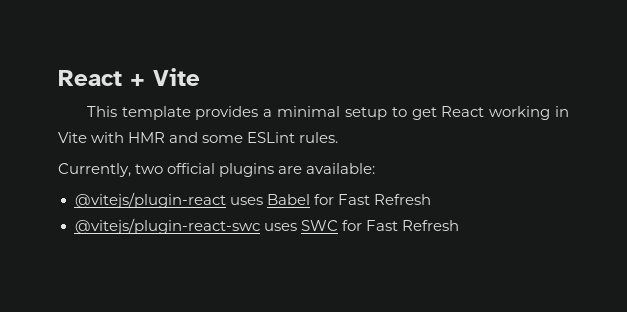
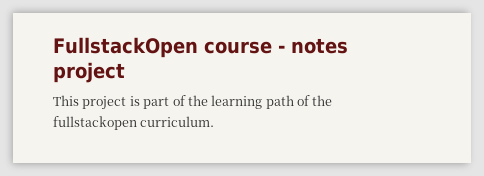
[58,68,200,86] [86,106,570,120] [58,132,339,143] [58,163,376,177] [74,192,431,208] [74,218,459,234] React + Vite // This template provides a minimal setup to get React working in Vite with HMR and some ESLint rules. // Currently, two official plugins are available: // @vitejs/plugin-react uses Babel for Fast Refresh // @vitejs/plugin-react-swc uses SWC for Fast Refresh -> [53,37,348,58] [53,62,125,83] [53,95,333,110] [53,116,215,130] FullstackOpen course - notes project // This project is part of the learning path of the fullstackopen curriculum.

